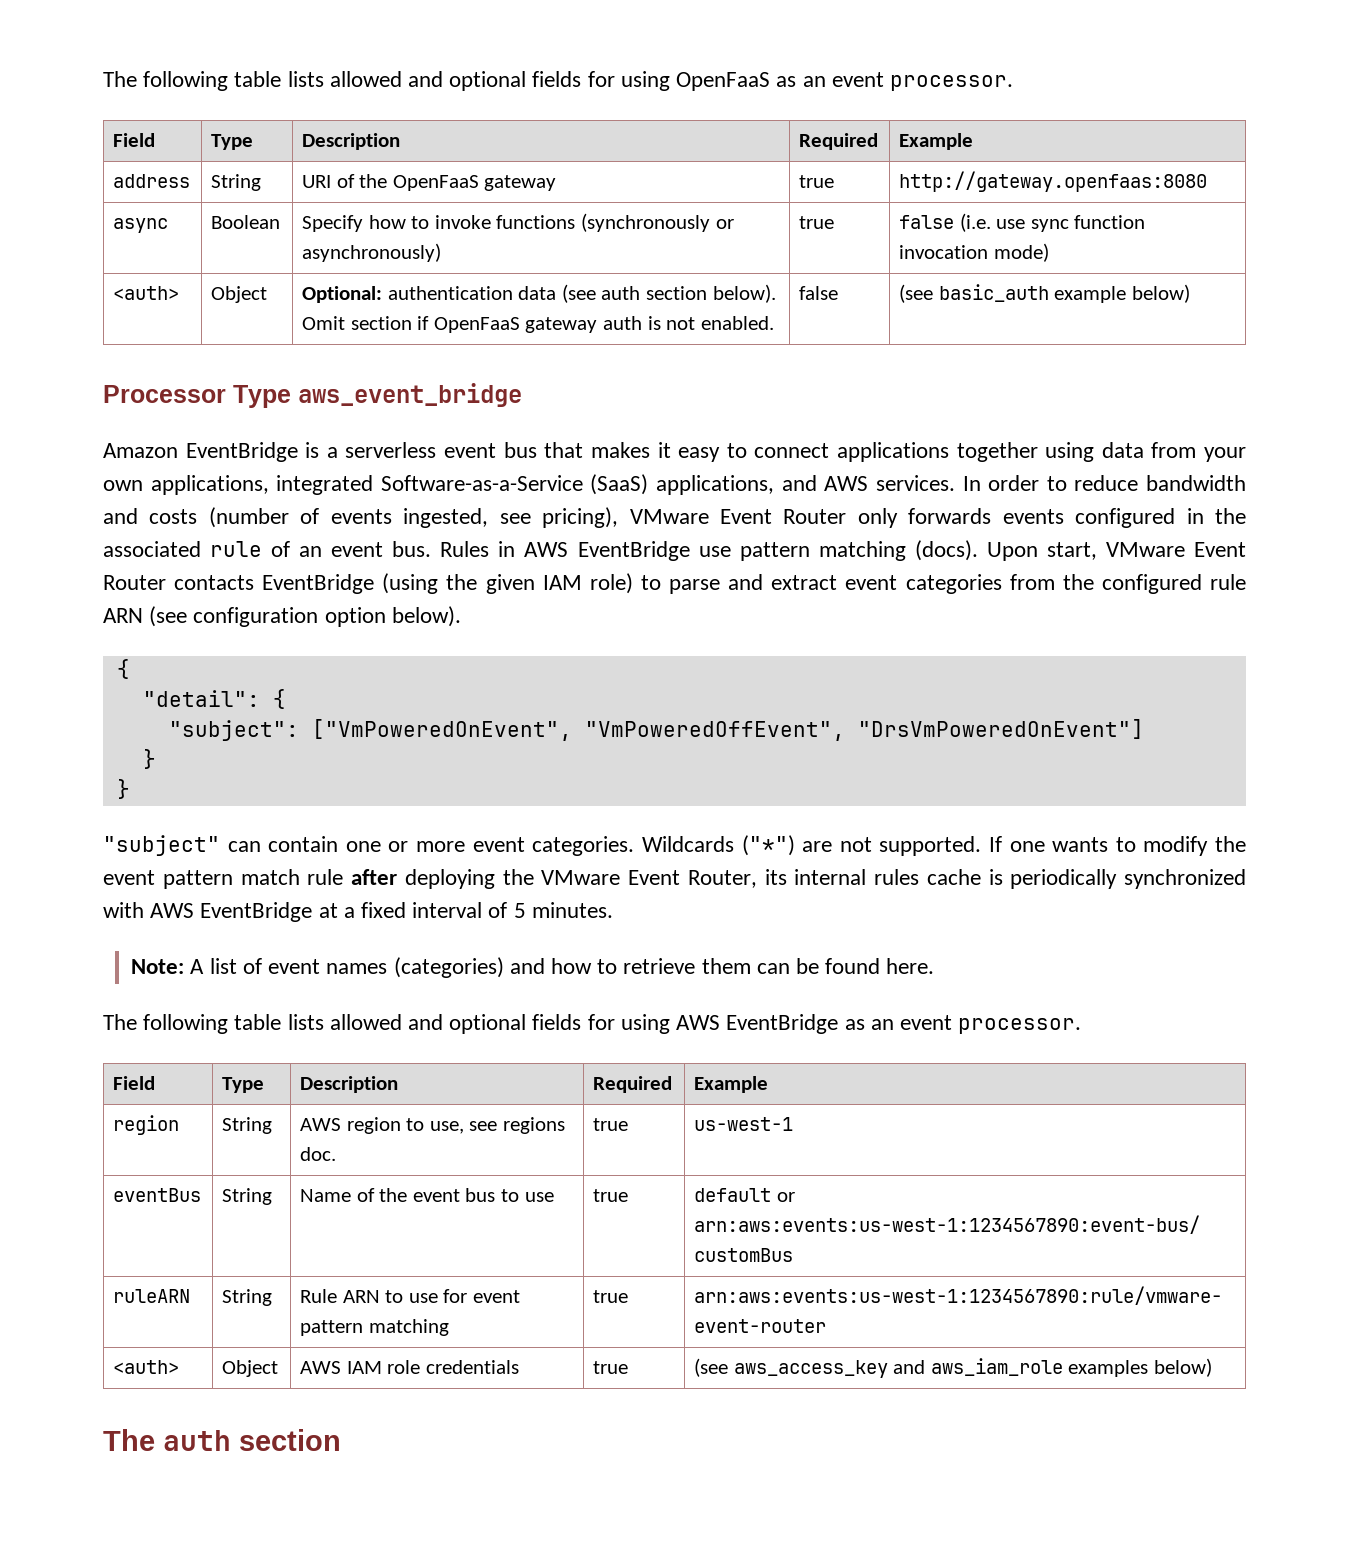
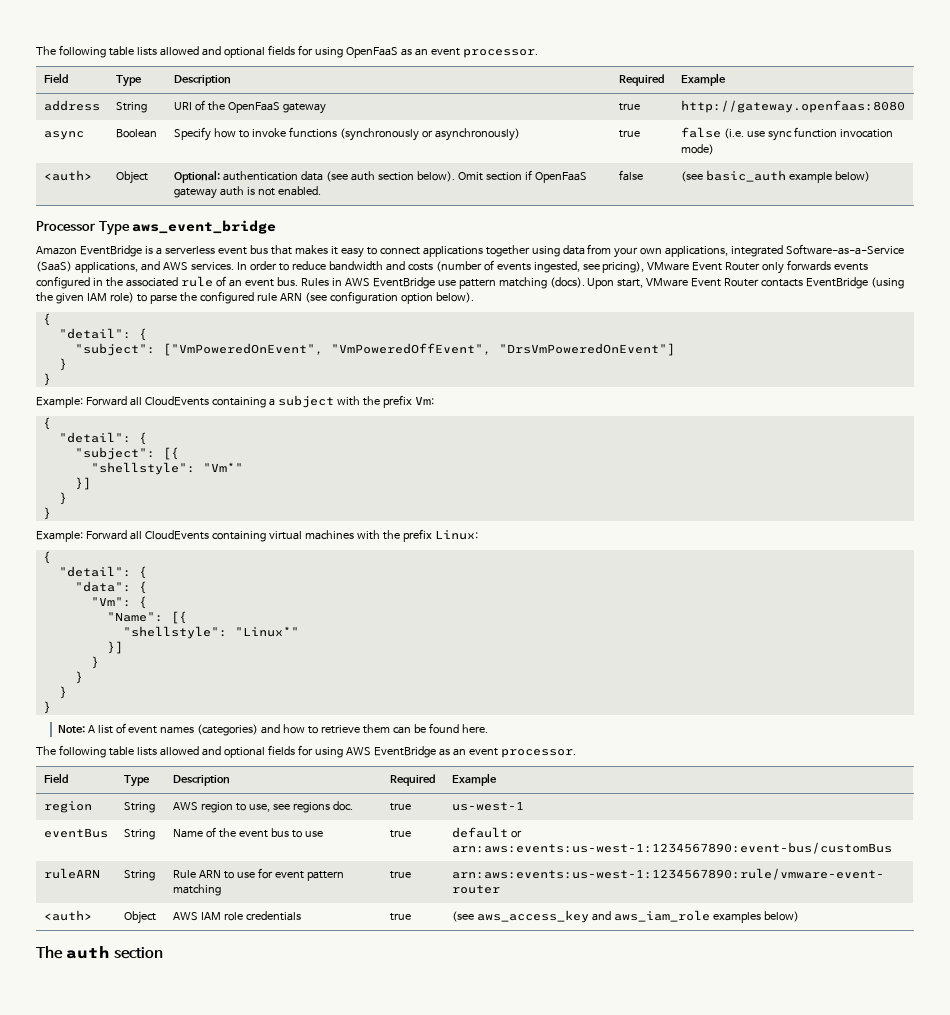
[728,574,1055,594] and extract event categories from -> (177, 299) none
[103,835,1246,856] [103,869,1246,889] [103,902,613,922] "subject" can contain one or more event categories. Wildcards ("*") are not supported. If one wants to modify the event pattern match rule after deploying the VMware Event Router, its internal rules cache is periodically synchronized with AWS EventBridge at a fixed interval of 5 minutes. -> [36,395,434,408] [42,417,51,430] [58,432,147,445] [74,447,179,460] [90,462,243,475] [74,477,91,490] [58,492,67,505] [42,507,51,520] [36,529,478,542] [42,551,51,564] [58,566,147,579] [74,581,147,594] [90,596,147,609] [106,611,187,624] [122,626,299,639] [106,641,123,654] [90,656,99,669] [74,671,83,684] [58,686,67,699] [42,701,51,714] Example: Forward all CloudEvents containing a subject with the prefix Vm: // { // "detail": { // "subject": [{ // "shellstyle": "Vm*" // }] // } // } // Example: Forward all CloudEvents containing virtual machines with the prefix Linux: // { // "detail": { // "data": { // "Vm": { // "Name": [{ // "shellstyle": "Linux*" // }] // } // } // } // }

